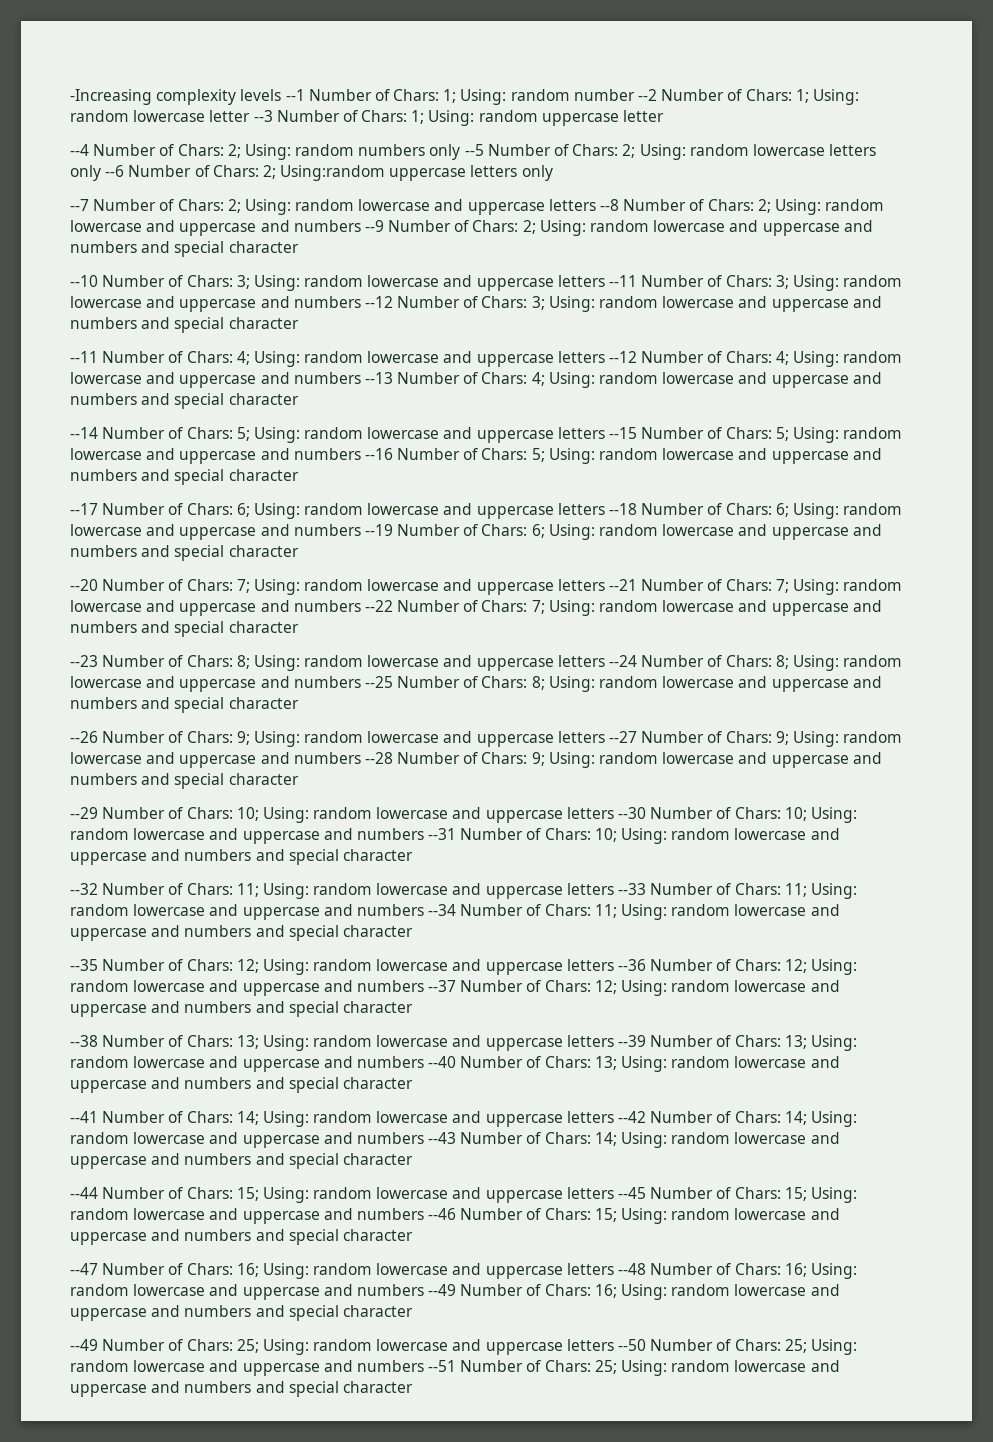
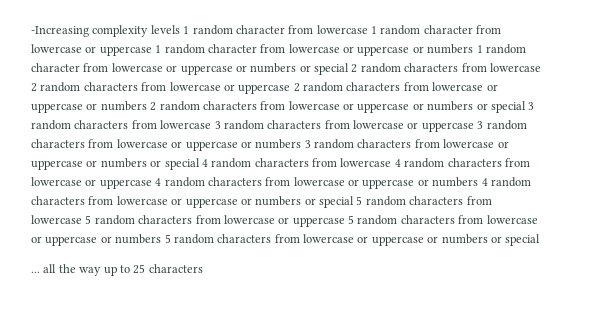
[285,89,859,105] [70,110,665,126] [70,144,877,160] [70,165,553,181] [70,199,885,215] [70,220,873,236] [70,241,299,257] [70,275,903,291] [70,296,882,312] [70,317,299,333] [70,351,903,367] [70,372,882,388] [70,393,299,409] [70,427,903,443] [70,448,882,464] [70,469,299,485] [70,503,903,519] [70,524,882,540] [70,545,299,561] [70,579,903,595] [70,600,882,616] [70,621,299,637] [70,655,903,671] [70,676,882,692] [70,697,299,713] [70,731,903,747] [70,752,882,768] [70,773,299,789] [70,807,857,823] [70,828,840,844] [70,849,413,865] [70,883,857,899] [70,904,840,920] [70,925,413,941] [70,959,857,975] [70,980,840,996] [70,1001,413,1017] [70,1035,857,1051] [70,1056,840,1072] [70,1077,413,1093] [70,1111,857,1127] [70,1132,840,1148] [70,1153,413,1169] [70,1187,857,1203] [70,1208,840,1224] [70,1229,413,1245] [70,1263,857,1279] [70,1284,840,1300] [70,1305,413,1321] [70,1339,857,1355] [70,1360,840,1376] [70,1381,413,1397] --1 Number of Chars: 1; Using: random number --2 Number of Chars: 1; Using: random lowercase letter --3 Number of Chars: 1; Using: random uppercase letter // --4 Number of Chars: 2; Using: random numbers only --5 Number of Chars: 2; Using: random lowercase letters only --6 Number of Chars: 2; Using:random uppercase letters only // --7 Number of Chars: 2; Using: random lowercase and uppercase letters --8 Number of Chars: 2; Using: random lowercase and uppercase and numbers --9 Number of Chars: 2; Using: random lowercase and uppercase and numbers and special character // --10 Number of Chars: 3; Using: random lowercase and uppercase letters --11 Number of Chars: 3; Using: random lowercase and uppercase and numbers --12 Number of Chars: 3; Using: random lowercase and uppercase and numbers and special character // --11 Number of Chars: 4; Using: random lowercase and uppercase letters --12 Number of Chars: 4; Using: random lowercase and uppercase and numbers --13 Number of Chars: 4; Using: random lowercase and uppercase and numbers and special character // --14 Number of Chars: 5; Using: random lowercase and uppercase letters --15 Number of Chars: 5; Using: random lowercase and uppercase and numbers --16 Number of Chars: 5; Using: random lowercase and uppercase and numbers and special character // --17 Number of Chars: 6; Using: random lowercase and uppercase letters --18 Number of Chars: 6; Using: random lowercase and uppercase and numbers --19 Number of Chars: 6; Using: random lowercase and uppercase and numbers and special character // --20 Number of Chars: 7; Using: random lowercase and uppercase letters --21 Number of Chars: 7; Using: random lowercase and uppercase and numbers --22 Number of Chars: 7; Using: random lowercase and uppercase and numbers and special character // --23 Number of Chars: 8; Using: random lowercase and uppercase letters --24 Number of Chars: 8; Using: random lowercase and uppercase and numbers --25 Number of Chars: 8; Using: random lowercase and uppercase and numbers and special character // --26 Number of Chars: 9; Using: random lowercase and uppercase letters --27 Number of Chars: 9; Using: random lowercase and uppercase and numbers --28 Number of Chars: 9; Using: random lowercase and uppercase and numbers and special character // --29 Number of Chars: 10; Using: random lowercase and uppercase letters --30 Number of Chars: 10; Using: random lowercase and uppercase and numbers --31 Number of Chars: 10; Using: random lowercase and uppercase and numbers and special character // --32 Number of Chars: 11; Using: random lowercase and uppercase letters --33 Number of Chars: 11; Using: random lowercase and uppercase and numbers --34 Number of Chars: 11; Using: random lowercase and uppercase and numbers and special character // --35 Number of Chars: 12; Using: random lowercase and uppercase letters --36 Number of Chars: 12; Using: random lowercase and uppercase and numbers --37 Number of Chars: 12; Using: random lowercase and uppercase and numbers and special character // --38 Number of Chars: 13; Using: random lowercase and uppercase letters --39 Number of Chars: 13; Using: random lowercase and uppercase and numbers --40 Number of Chars: 13; Using: random lowercase and uppercase and numbers and special character // --41 Number of Chars: 14; Using: random lowercase and uppercase letters --42 Number of Chars: 14; Using: random lowercase and uppercase and numbers --43 Number of Chars: 14; Using: random lowercase and uppercase and numbers and special character // --44 Number of Chars: 15; Using: random lowercase and uppercase letters --45 Number of Chars: 15; Using: random lowercase and uppercase and numbers --46 Number of Chars: 15; Using: random lowercase and uppercase and numbers and special character // --47 Number of Chars: 16; Using: random lowercase and uppercase letters --48 Number of Chars: 16; Using: random lowercase and uppercase and numbers --49 Number of Chars: 16; Using: random lowercase and uppercase and numbers and special character // --49 Number of Chars: 25; Using: random lowercase and uppercase letters --50 Number of Chars: 25; Using: random lowercase and uppercase and numbers --51 Number of Chars: 25; Using: random lowercase and uppercase and numbers and special character -> [183,25,502,35] [31,44,526,56] [31,63,541,75] [31,82,498,94] [31,101,535,113] [31,120,527,132] [31,139,509,151] [31,158,530,170] [31,177,531,189] [31,196,492,208] [31,215,538,227] [31,234,541,246] [31,264,203,276] 1 random character from lowercase 1 random character from lowercase or uppercase 1 random character from lowercase or uppercase or numbers 1 random character from lowercase or uppercase or numbers or special 2 random characters from lowercase 2 random characters from lowercase or uppercase 2 random characters from lowercase or uppercase or numbers 2 random characters from lowercase or uppercase or numbers or special 3 random characters from lowercase 3 random characters from lowercase or uppercase 3 random characters from lowercase or uppercase or numbers 3 random characters from lowercase or uppercase or numbers or special 4 random characters from lowercase 4 random characters from lowercase or uppercase 4 random characters from lowercase or uppercase or numbers 4 random characters from lowercase or uppercase or numbers or special 5 random characters from lowercase 5 random characters from lowercase or uppercase 5 random characters from lowercase or uppercase or numbers 5 random characters from lowercase or uppercase or numbers or special // ... all the way up to 25 characters

